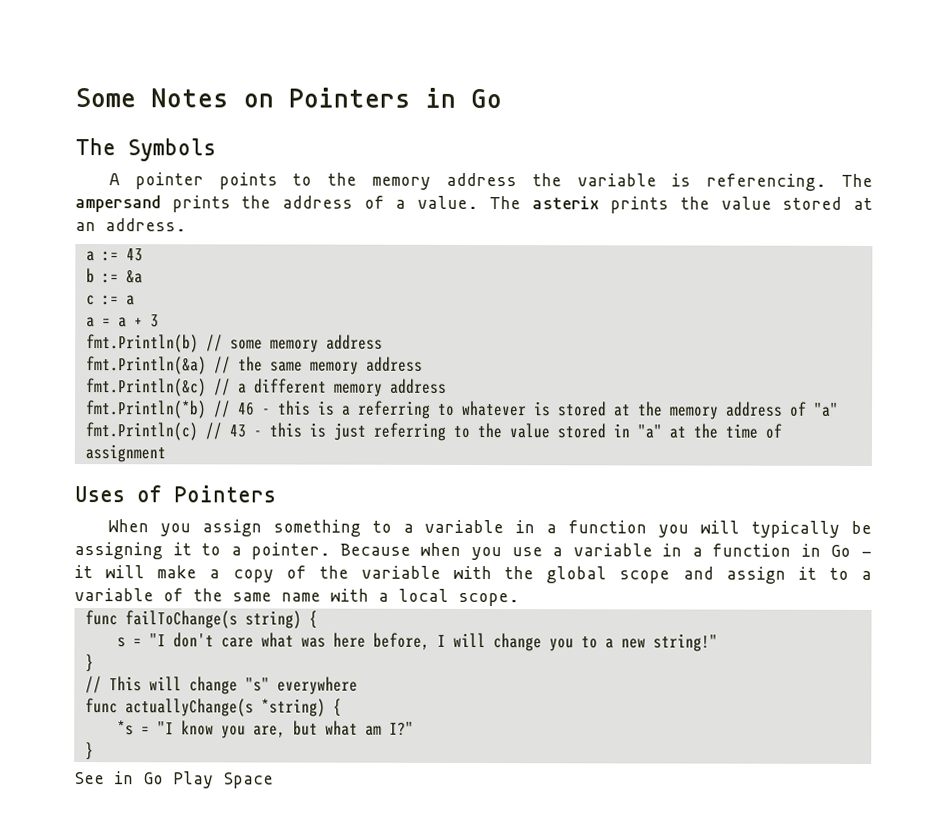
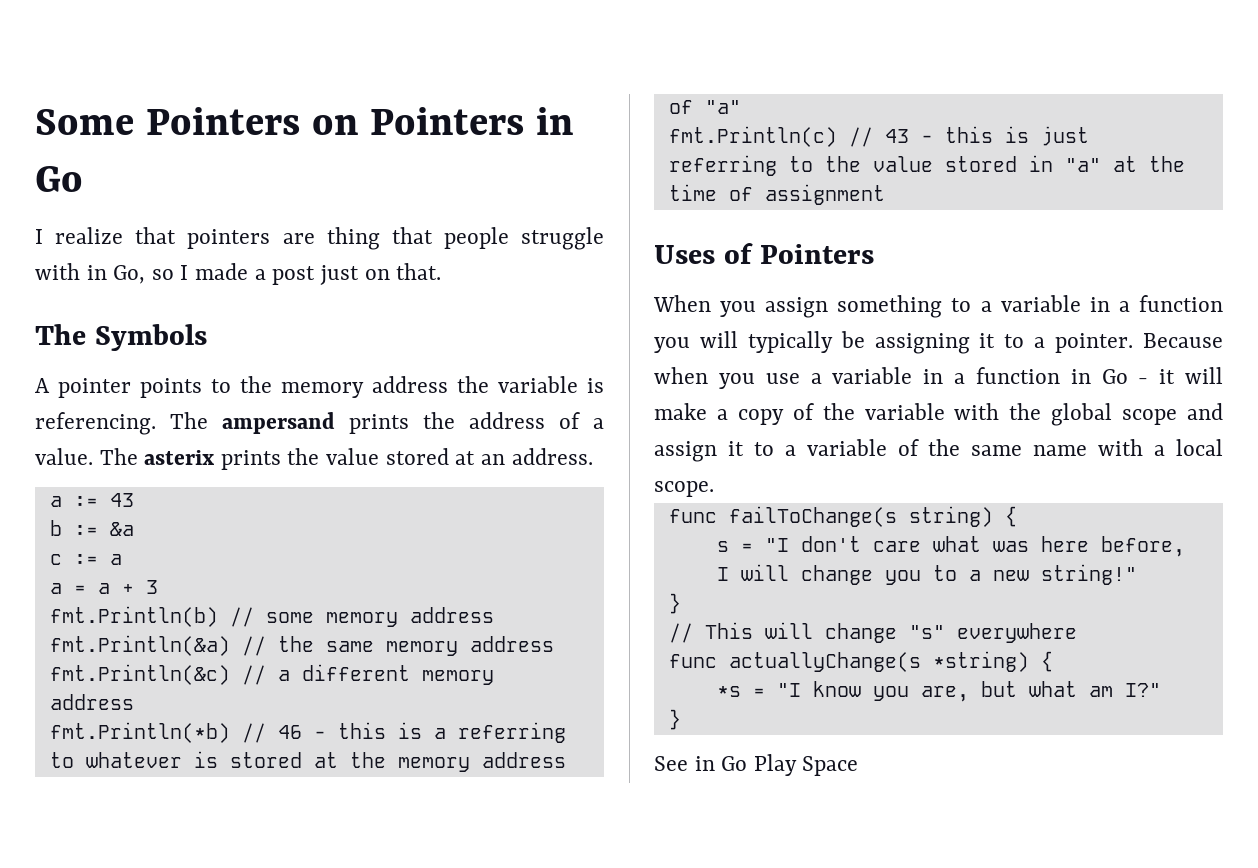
[150,88,229,108] Notes -> [146,107,301,135] Pointers
(502, 98) none -> [35,227,604,250] [35,263,442,285] // I realize that pointers are thing that people struggle with in Go, so I made a post just on that.

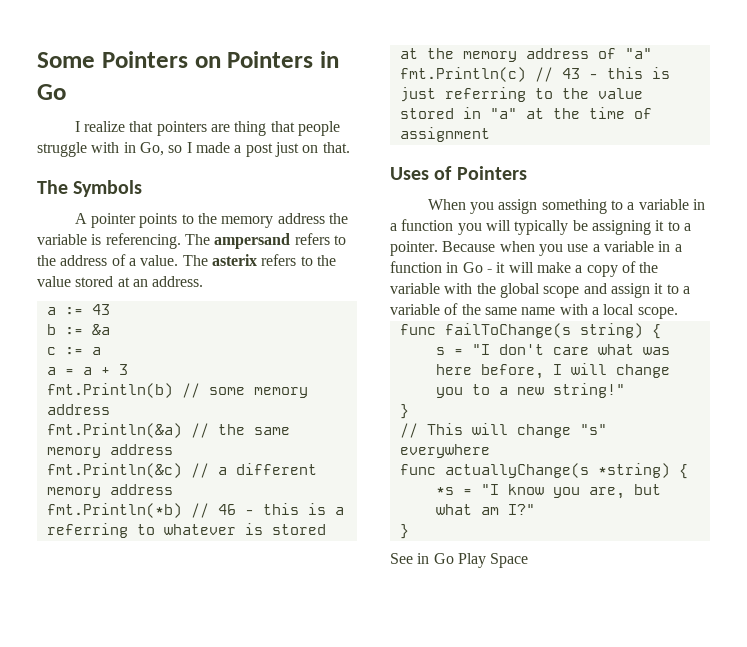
[349,414,409,434] prints -> [294,233,346,245] refers to
[220,450,281,470] prints -> [261,254,313,266] refers to

